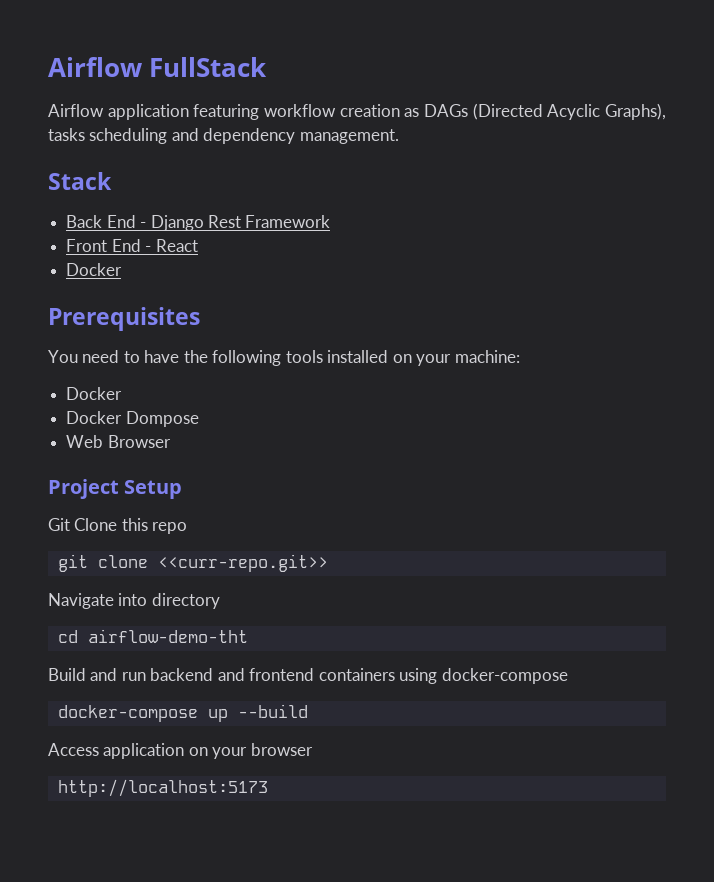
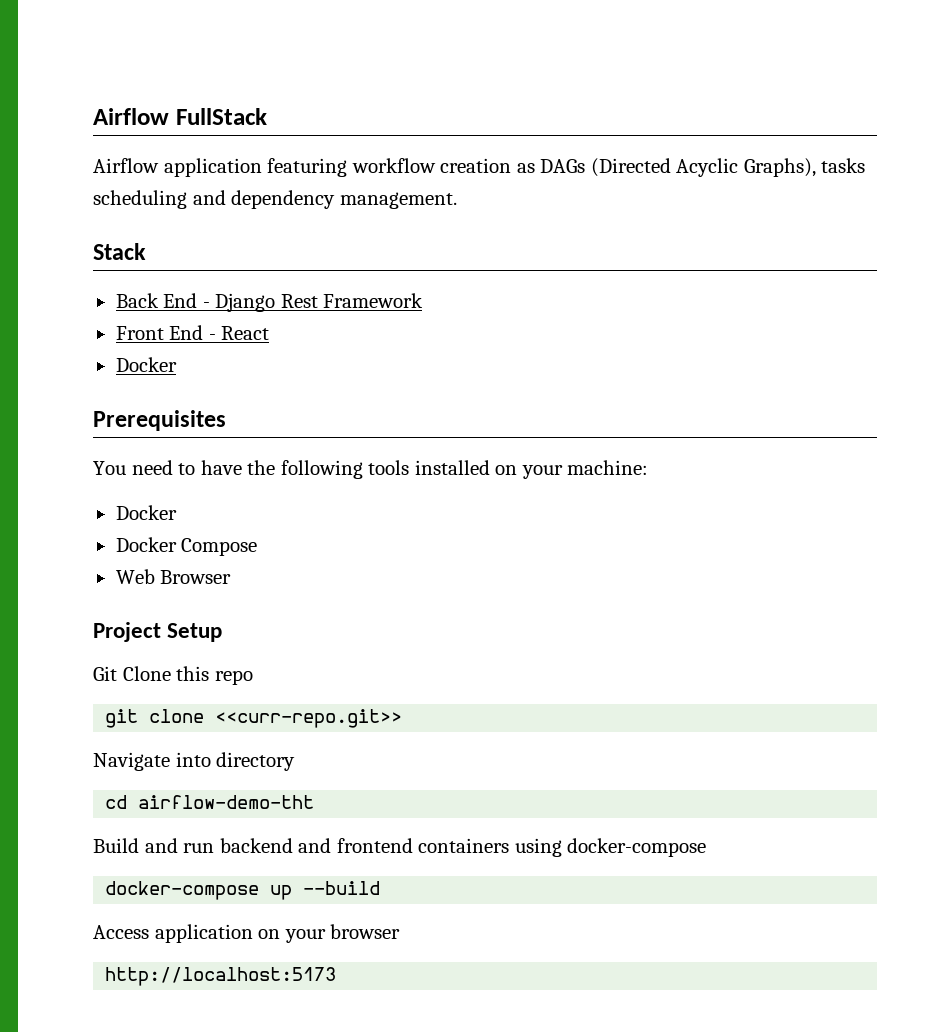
[125,411,199,427] Dompose -> [181,538,258,556] Compose

